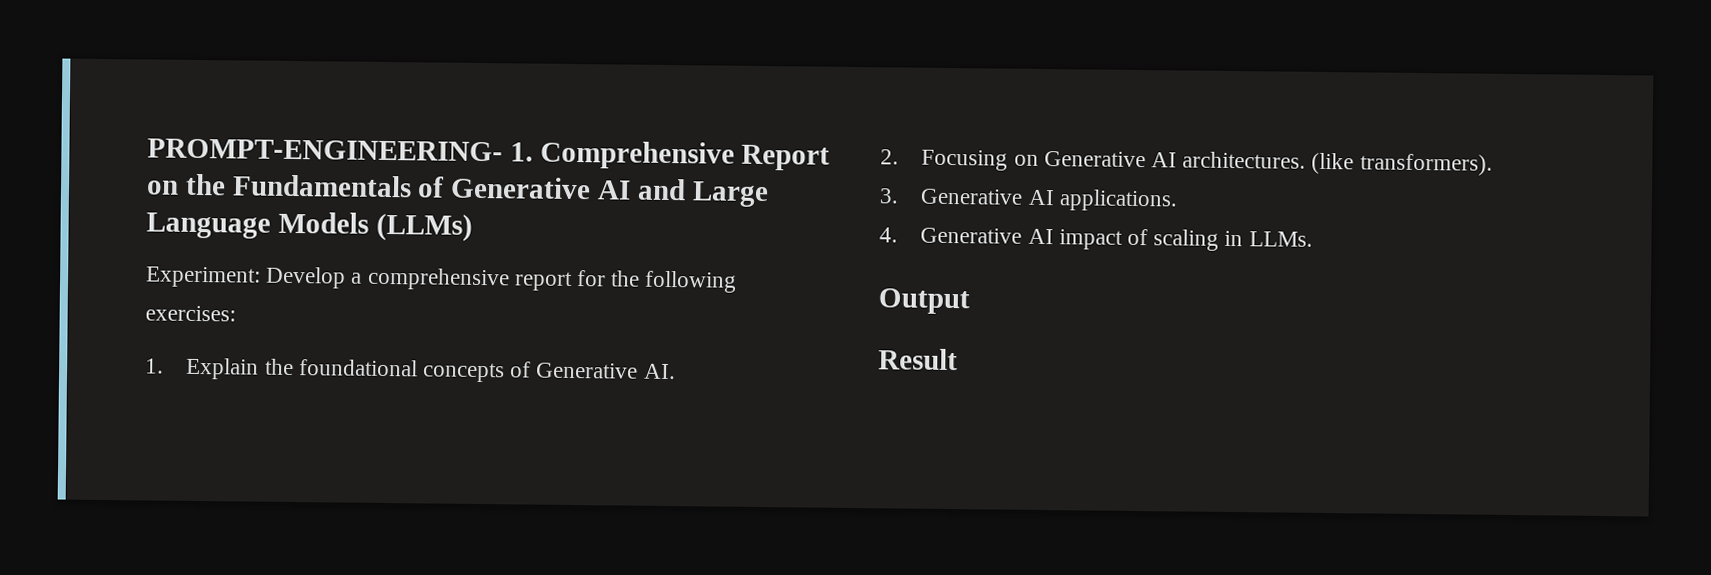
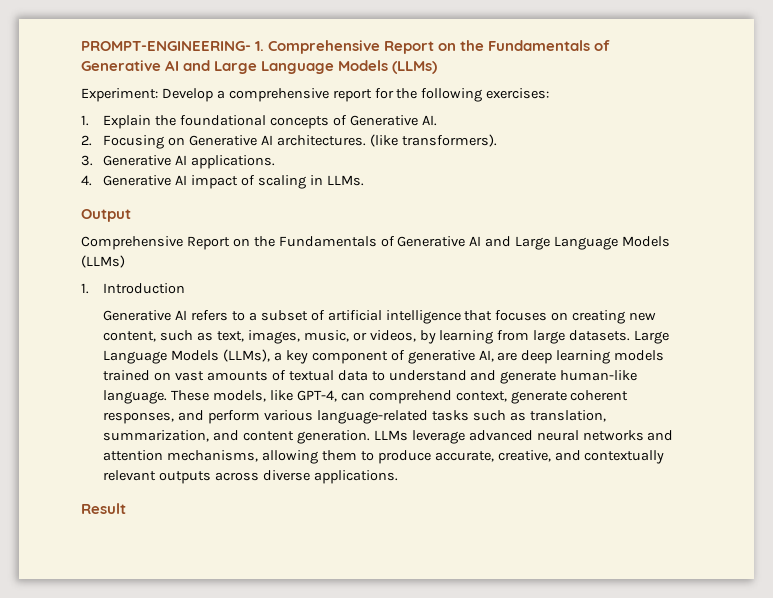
(970, 301) none -> [81,236,671,250] [81,255,125,268] [81,283,186,294] [103,310,657,324] [103,330,670,344] [103,349,665,364] [103,370,638,384] [103,390,629,404] [103,410,606,424] [103,430,674,444] [103,450,665,464] [103,470,398,484] // Comprehensive Report on the Fundamentals of Generative AI and Large Language Models (LLMs) // 1. Introduction // Generative AI refers to a subset of artificial intelligence that focuses on creating new content, such as text, images, music, or videos, by learning from large datasets. Large Language Models (LLMs), a key component of generative AI, are deep learning models trained on vast amounts of textual data to understand and generate human-like language. These models, like GPT-4, can comprehend context, generate coherent responses, and perform various language-related tasks such as translation, summarization, and content generation. LLMs leverage advanced neural networks and attention mechanisms, allowing them to produce accurate, creative, and contextually relevant outputs across diverse applications.

